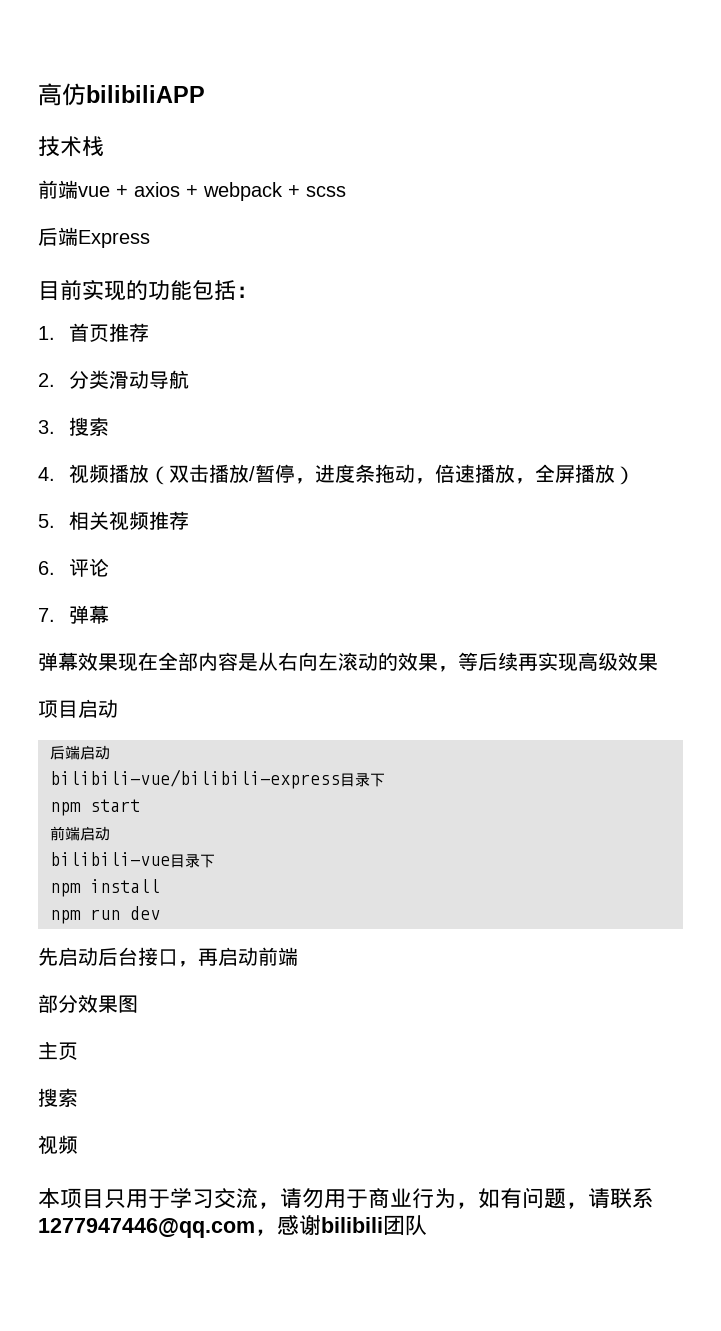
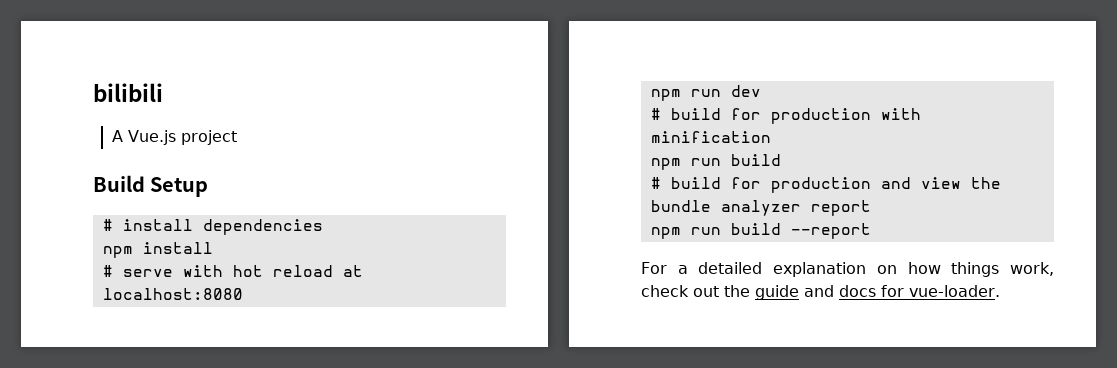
[38,83,205,106] [38,136,104,157] [38,180,346,201] [38,227,150,248] [38,279,258,301] [38,323,150,342] [38,370,190,389] [38,417,110,436] [38,464,636,485] [38,511,190,531] [38,558,110,577] [38,605,110,624] [38,652,658,672] [38,699,118,718] [50,745,110,760] [50,769,385,789] [50,799,140,816] [50,826,110,841] [50,852,215,868] [50,879,160,897] [50,906,160,924] [38,947,298,967] [38,994,138,1013] [38,1041,78,1060] [38,1088,78,1107] [38,1135,78,1155] [38,1187,654,1209] [38,1215,427,1238] 高仿bilibiliAPP // 技术栈 // 前端vue + axios + webpack + scss // 后端Express // 目前实现的功能包括： // 1.首页推荐 // 2.分类滑动导航 // 3.搜索 // 4.视频播放（双击播放/暂停，进度条拖动，倍速播放，全屏播放） // 5.相关视频推荐 // 6.评论 // 7.弹幕 // 弹幕效果现在全部内容是从右向左滚动的效果，等后续再实现高级效果 // 项目启动 // 后端启动 // bilibili-vue/bilibili-express目录下 // npm start // 前端启动 // bilibili-vue目录下 // npm install // npm run dev // 先启动后台接口，再启动前端 // 部分效果图 // 主页 // 搜索 // 视频 // 本项目只用于学习交流，请勿用于商业行为，如有问题，请联系1277947446@qq.com，感谢bilibili团队 -> [93,83,163,102] [112,130,238,145] [93,175,209,197] [102,219,323,235] [102,242,213,258] [102,265,363,277] [102,288,243,300] [650,85,761,101] [650,108,921,124] [650,131,771,143] [650,154,781,170] [650,177,1001,193] [650,200,871,216] [650,223,871,239] [641,262,1054,277] [641,285,1000,300] bilibili // A Vue.js project // Build Setup // # install dependencies // npm install // # serve with hot reload at localhost:8080 // npm run dev // # build for production with minification // npm run build // # build for production and view the bundle analyzer report // npm run build --report // For a detailed explanation on how things work, check out the guide and docs for vue-loader.

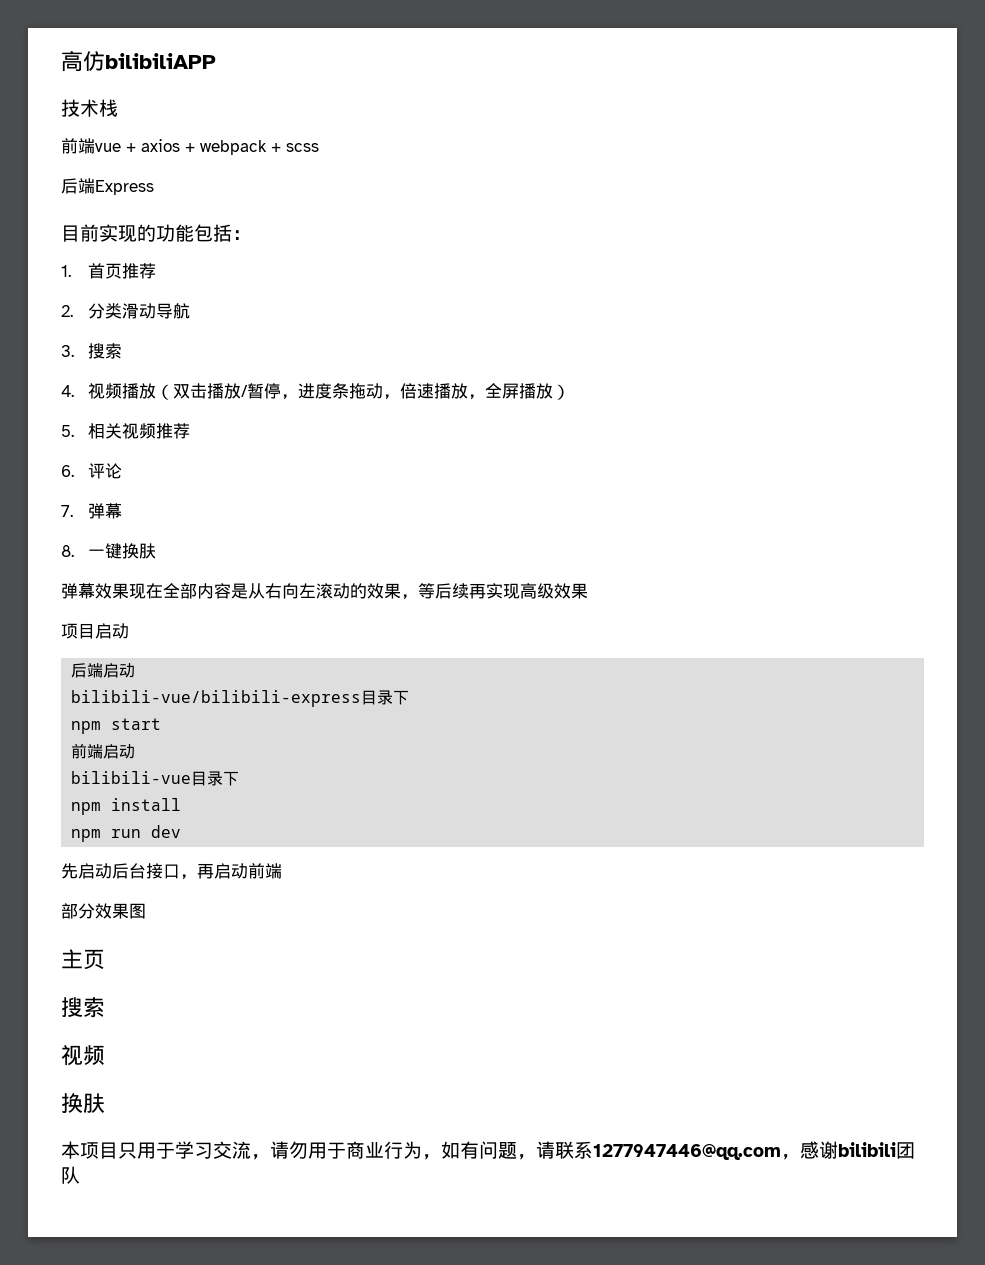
[93,83,163,102] [112,130,238,145] [93,175,209,197] [102,219,323,235] [102,242,213,258] [102,265,363,277] [102,288,243,300] [650,85,761,101] [650,108,921,124] [650,131,771,143] [650,154,781,170] [650,177,1001,193] [650,200,871,216] [650,223,871,239] [641,262,1054,277] [641,285,1000,300] bilibili // A Vue.js project // Build Setup // # install dependencies // npm install // # serve with hot reload at localhost:8080 // npm run dev // # build for production with minification // npm run build // # build for production and view the bundle analyzer report // npm run build --report // For a detailed explanation on how things work, check out the guide and docs for vue-loader. -> [61,51,216,72] [61,99,118,117] [61,138,319,155] [61,178,154,195] [61,224,251,242] [61,263,156,279] [61,303,190,319] [61,343,122,359] [61,383,570,400] [61,423,190,439] [61,463,122,479] [61,503,122,519] [61,543,156,559] [61,583,588,600] [61,623,129,639] [71,663,136,678] [71,690,410,707] [71,718,162,734] [71,743,136,759] [71,771,240,786] [71,798,182,815] [71,825,182,842] [61,863,282,880] [61,903,146,919] [61,949,105,970] [61,997,105,1018] [61,1045,105,1066] [61,1093,105,1113] [61,1141,915,1160] [61,1166,80,1184] 高仿bilibiliAPP // 技术栈 // 前端vue + axios + webpack + scss // 后端Express // 目前实现的功能包括： // 1.首页推荐 // 2.分类滑动导航 // 3.搜索 // 4.视频播放（双击播放/暂停，进度条拖动，倍速播放，全屏播放） // 5.相关视频推荐 // 6.评论 // 7.弹幕 // 8.一键换肤 // 弹幕效果现在全部内容是从右向左滚动的效果，等后续再实现高级效果 // 项目启动 // 后端启动 // bilibili-vue/bilibili-express目录下 // npm start // 前端启动 // bilibili-vue目录下 // npm install // npm run dev // 先启动后台接口，再启动前端 // 部分效果图 // 主页 // 搜索 // 视频 // 换肤 // 本项目只用于学习交流，请勿用于商业行为，如有问题，请联系1277947446@qq.com，感谢bilibili团队

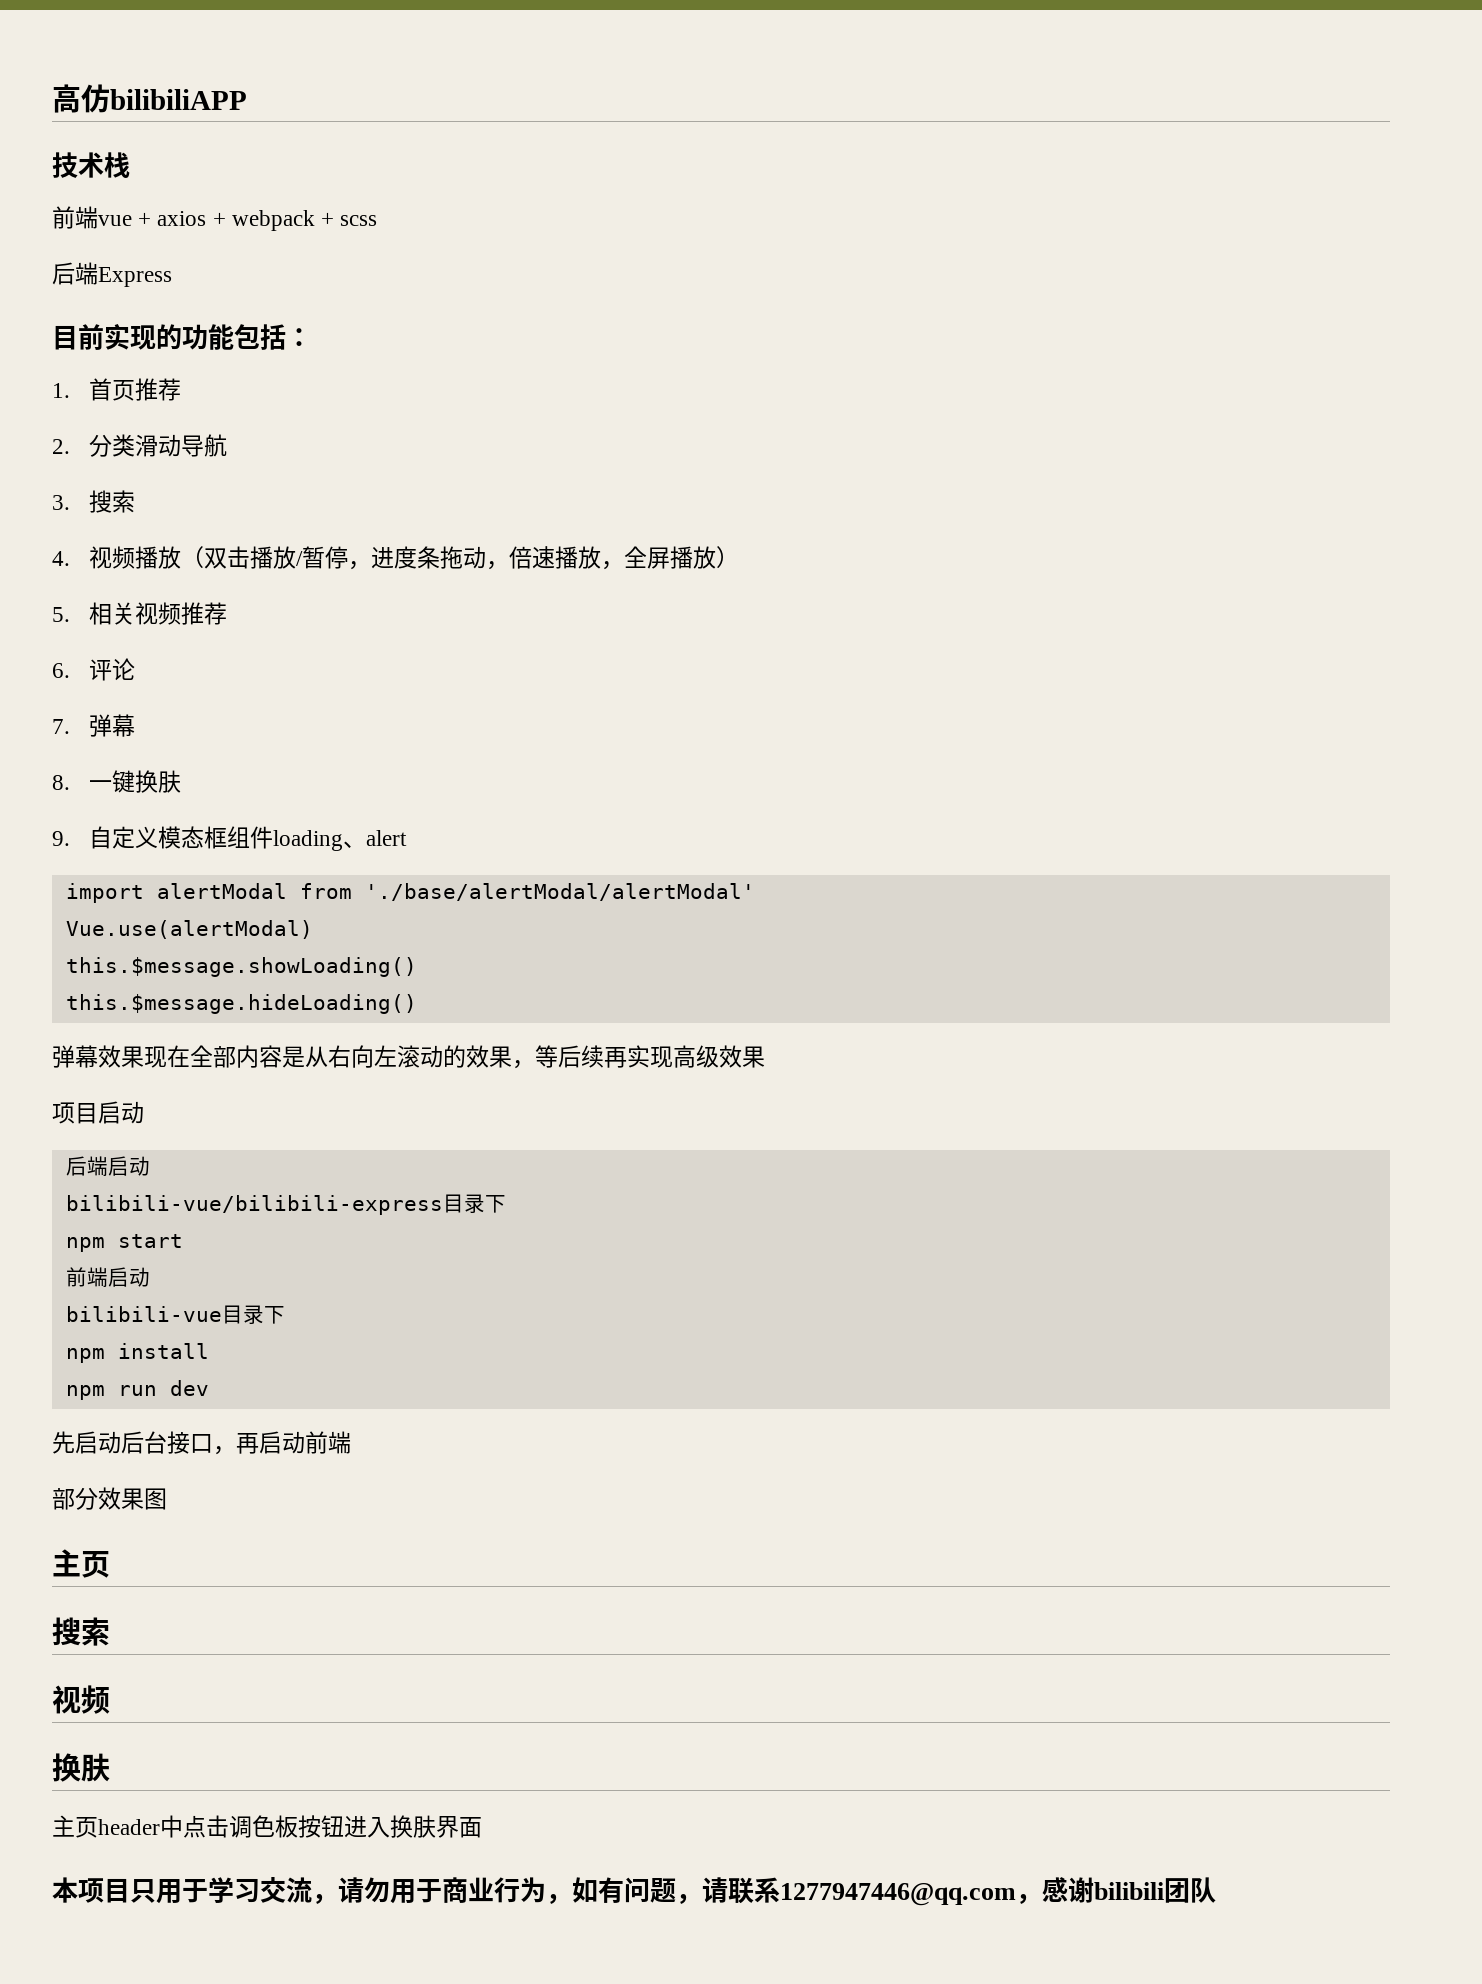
(156, 551) none -> [52,826,407,851] [65,883,755,903] [65,920,313,939] [65,957,417,977] [65,994,417,1014] // 9.自定义模态框组件loading、alert // import alertModal from './base/alertModal/alertModal' // Vue.use(alertModal) // this.$message.showLoading() // this.$message.hideLoading()
(105, 1103) none -> [52,1815,482,1838] // 主页header中点击调色板按钮进入换肤界面

